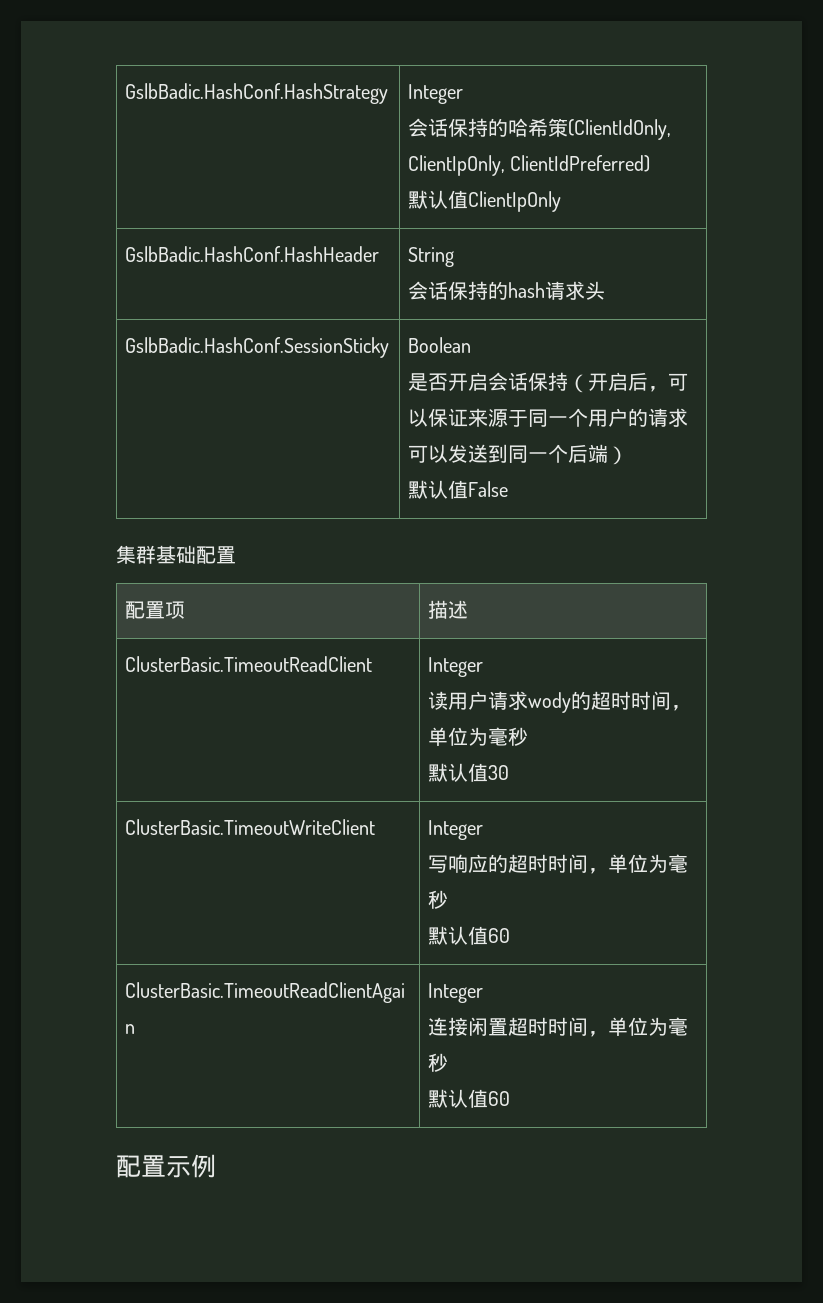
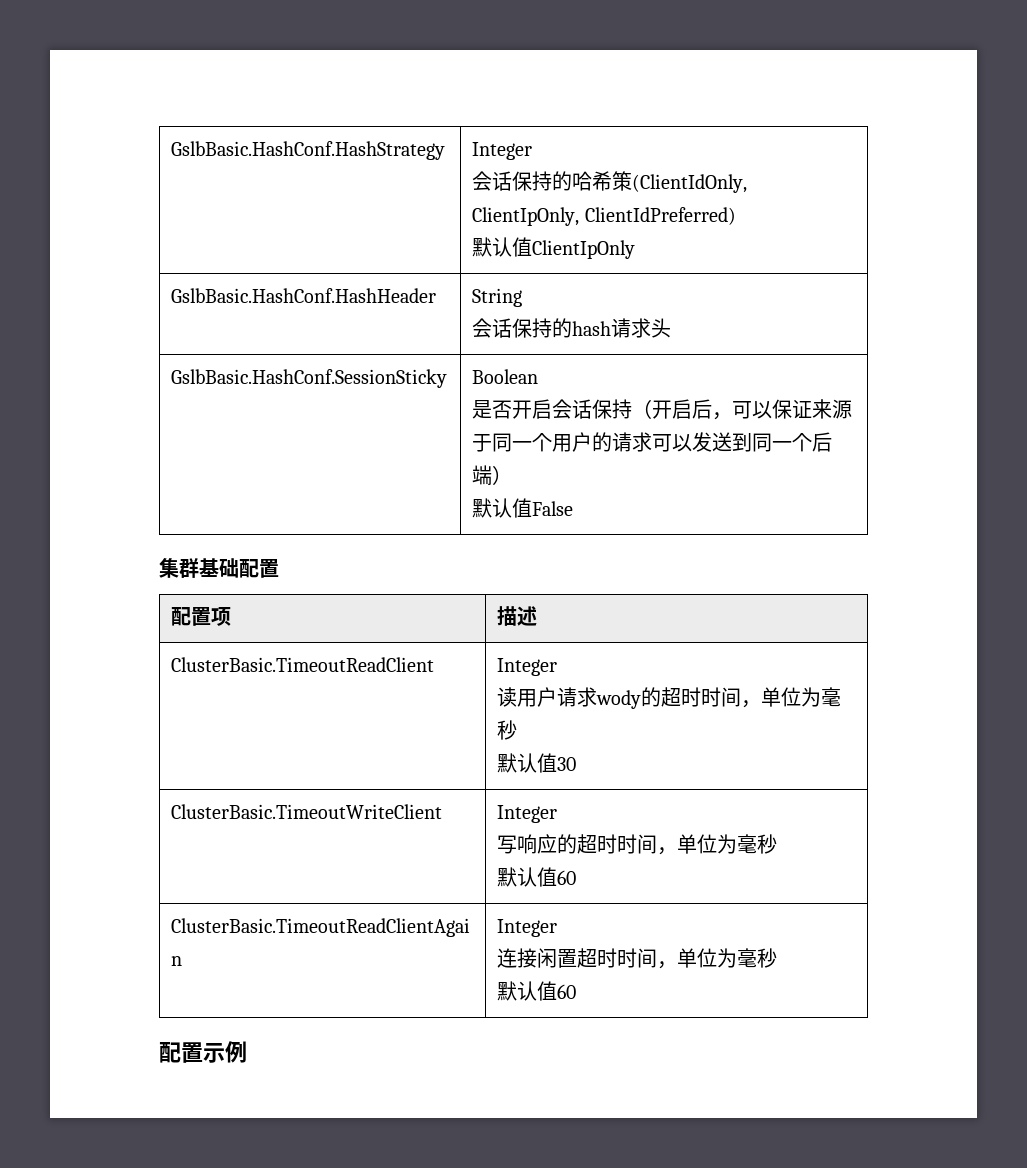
[125,83,389,104] GslbBadic.HashConf.HashStrategy -> [171,141,446,160] GslbBasic.HashConf.HashStrategy
[125,246,380,262] GslbBadic.HashConf.HashHeader -> [171,288,437,303] GslbBasic.HashConf.HashHeader
[125,337,390,358] GslbBadic.HashConf.SessionSticky -> [171,369,448,388] GslbBasic.HashConf.SessionSticky

